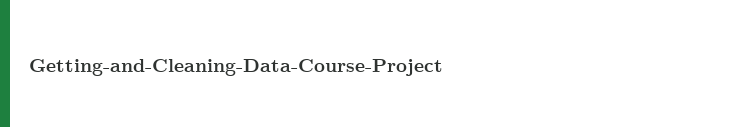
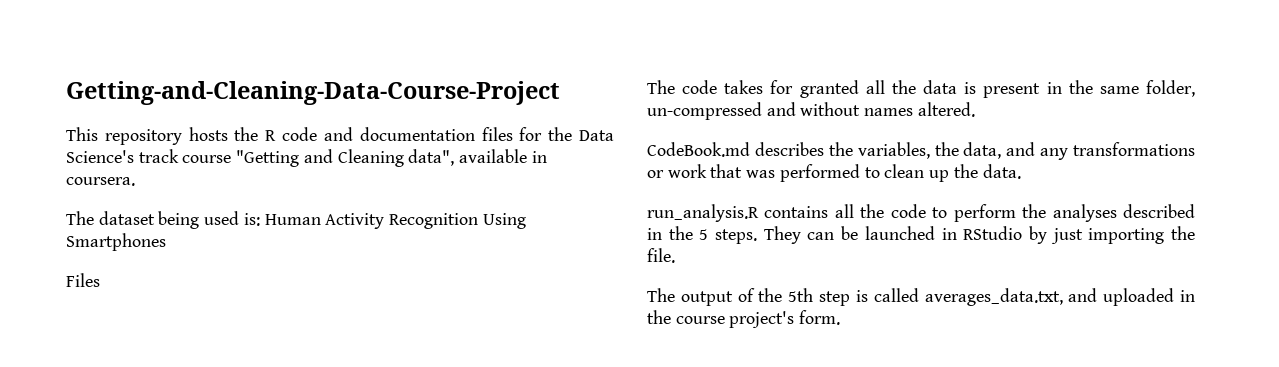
(443, 67) none -> [66,127,614,145] [66,149,547,167] [66,177,135,186] [66,211,526,229] [66,233,166,251] [66,273,100,287] [647,80,1195,98] [647,102,975,120] [647,142,1195,160] [647,164,1021,182] [647,204,1195,222] [647,226,1195,244] [647,248,675,263] [647,288,1195,306] [647,310,841,328] // This repository hosts the R code and documentation files for the Data Science's track course "Getting and Cleaning data", available in coursera. // The dataset being used is: Human Activity Recognition Using Smartphones // Files // The code takes for granted all the data is present in the same folder, un-compressed and without names altered. // CodeBook.md describes the variables, the data, and any transformations or work that was performed to clean up the data. // run_analysis.R contains all the code to perform the analyses described in the 5 steps. They can be launched in RStudio by just importing the file. // The output of the 5th step is called averages_data.txt, and uploaded in the course project's form.

